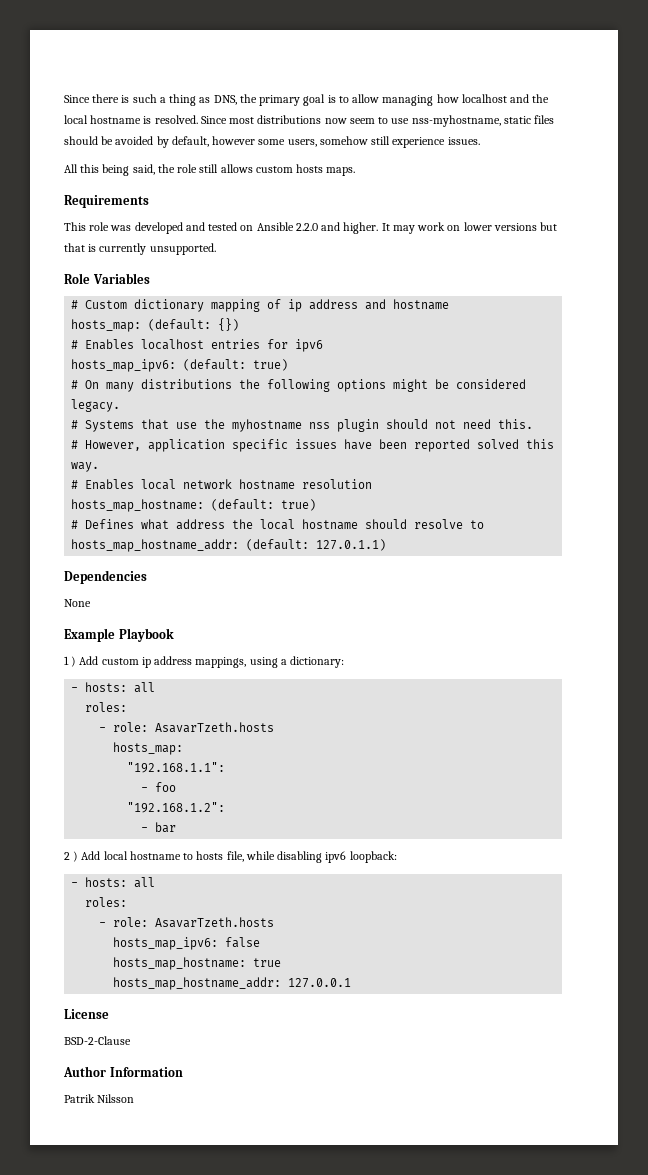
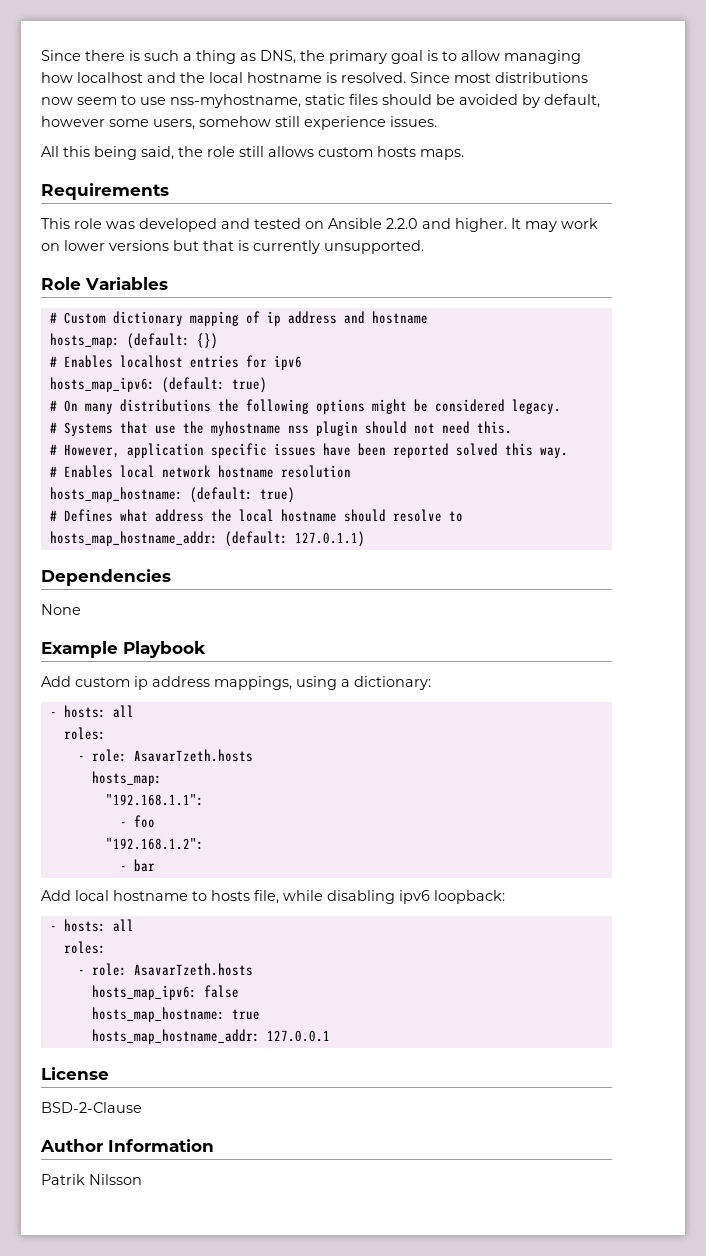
[64,656,77,667] 1 ) -> (206, 649) none
[64,851,79,862] 2 ) -> (155, 865) none

